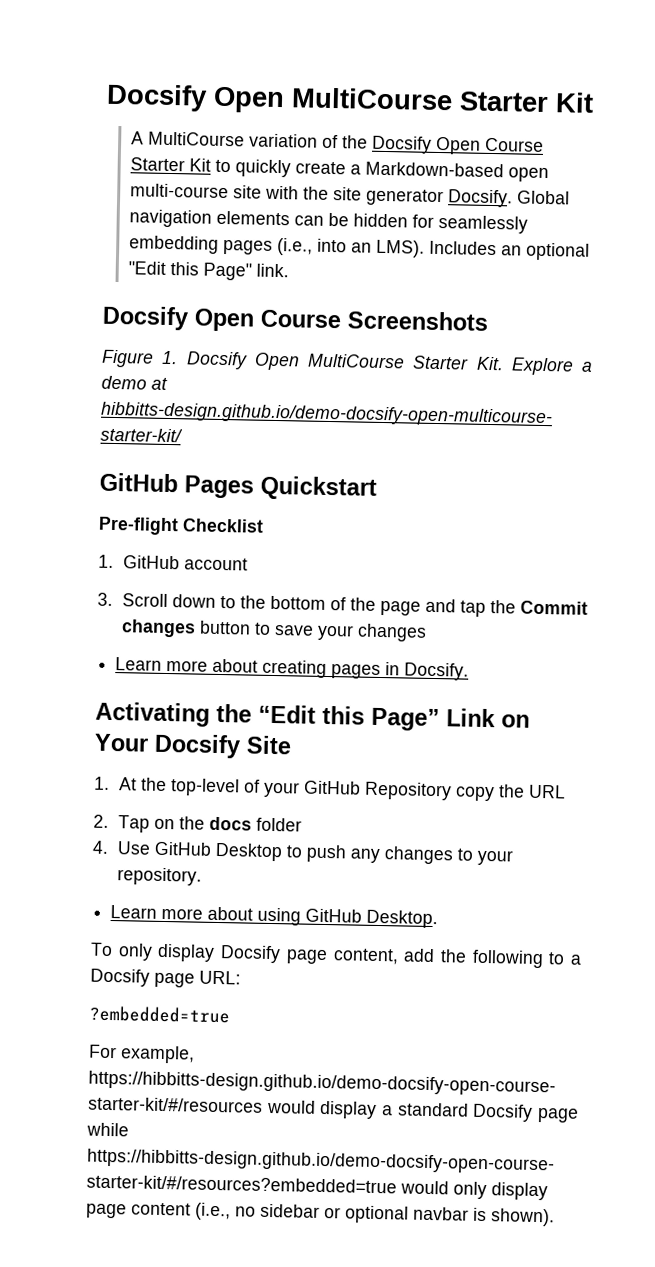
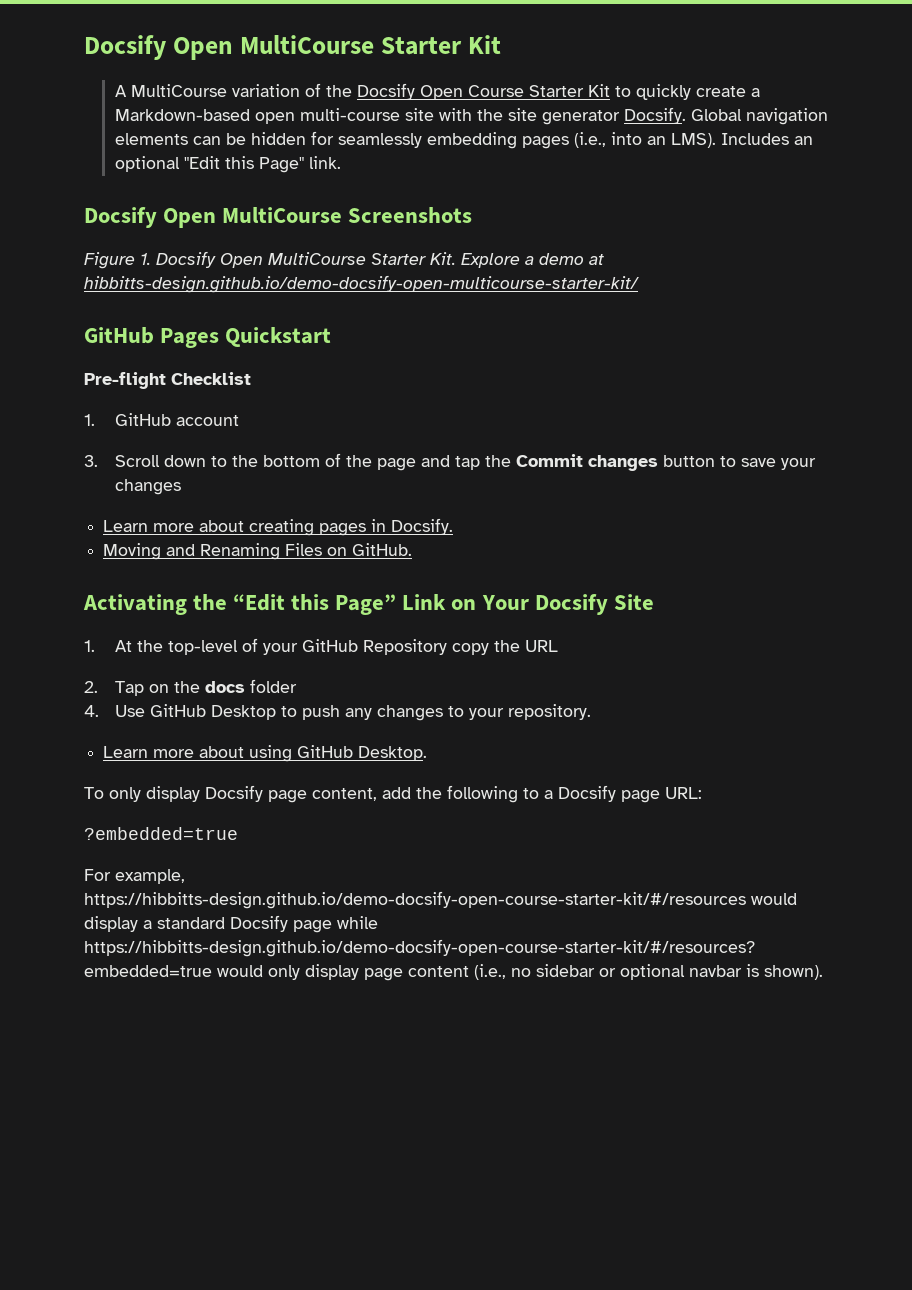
[260,309,342,329] Course -> [222,207,343,223] MultiCourse
(470, 671) none -> [103,543,413,560] // Moving and Renaming Files on GitHub.

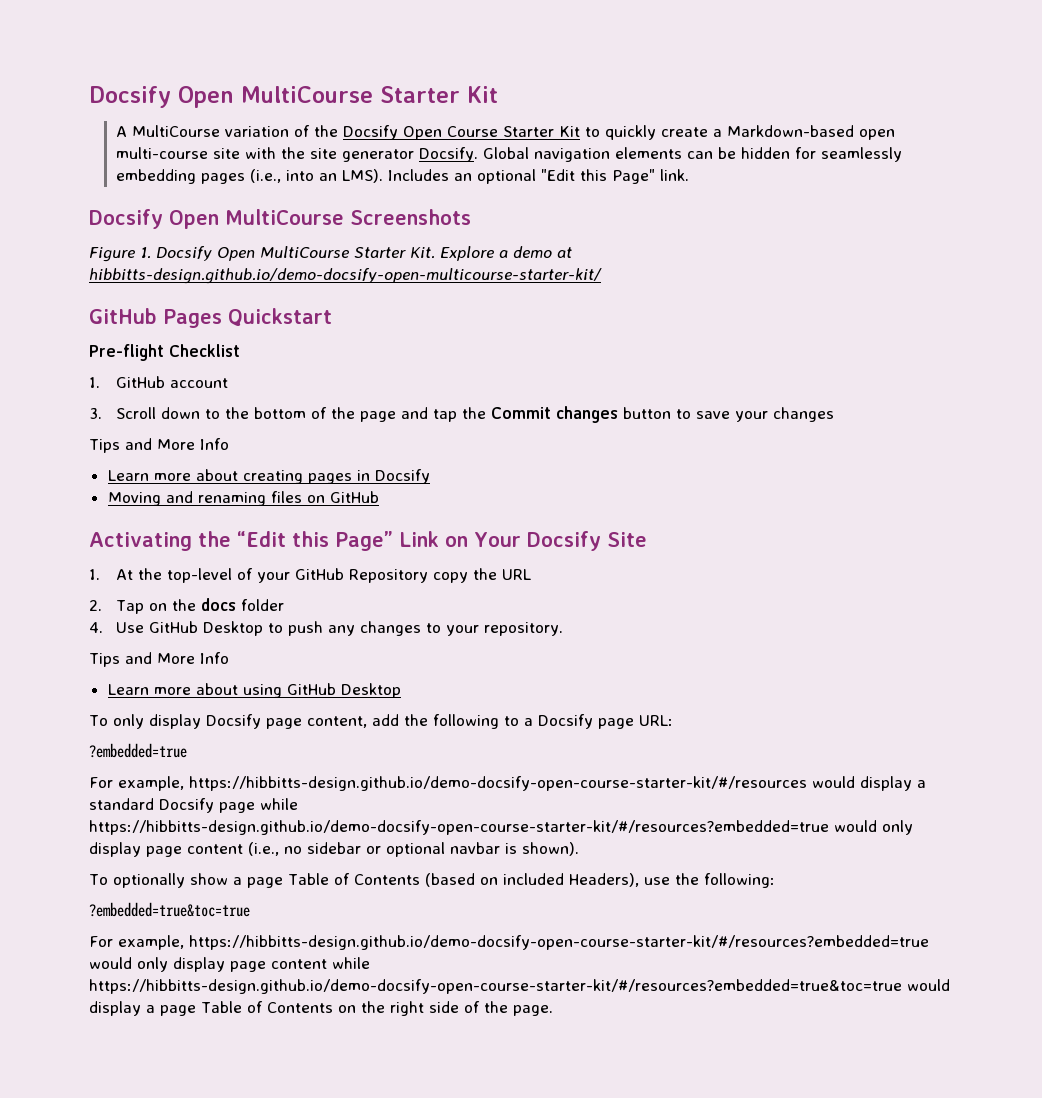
(181, 487) none -> [89,438,229,453] // Tips and More Info
[391,518,454,535] Docsify. -> [374,469,430,484] Docsify
[200,543,413,560] Renaming Files on GitHub. -> [197,491,379,506] renaming files on GitHub
(591, 712) none -> [89,652,229,667] // Tips and More Info
[358,746,428,761] Desktop. -> [340,683,401,698] Desktop
(823, 972) none -> [89,873,775,888] [89,902,250,917] [89,935,929,950] [89,957,370,972] [89,979,950,994] [89,1001,553,1016] // To optionally show a page Table of Contents (based on included Headers), use the following: // ?embedded=true&toc=true // For example, https://hibbitts-design.github.io/demo-docsify-open-course-starter-kit/#/resources?embedded=true would only display page content while https://hibbitts-design.github.io/demo-docsify-open-course-starter-kit/#/resources?embedded=true&toc=true would display a page Table of Contents on the right side of the page.

